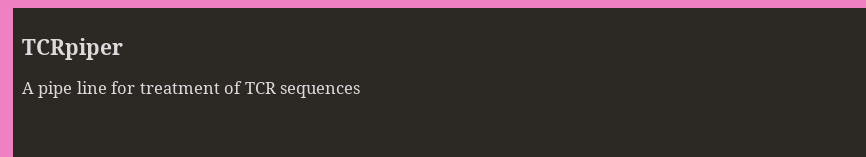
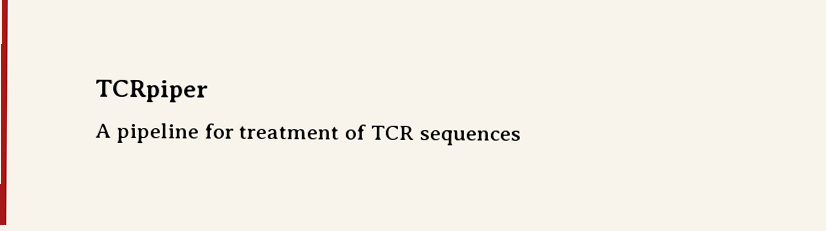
[38,81,107,98] pipe line -> [115,122,199,144] pipeline

